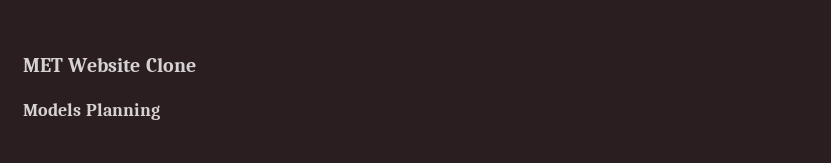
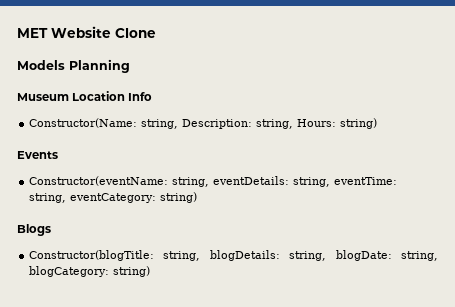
(160, 111) none -> [17,91,153,101] [29,118,378,129] [17,151,58,159] [29,176,398,187] [29,192,198,203] [17,224,51,236] [29,250,438,261] [29,266,151,277] // Museum Location Info // Constructor(Name: string, Description: string, Hours: string) // Events // Constructor(eventName: string, eventDetails: string, eventTime: string, eventCategory: string) // Blogs // Constructor(blogTitle: string, blogDetails: string, blogDate: string, blogCategory: string)

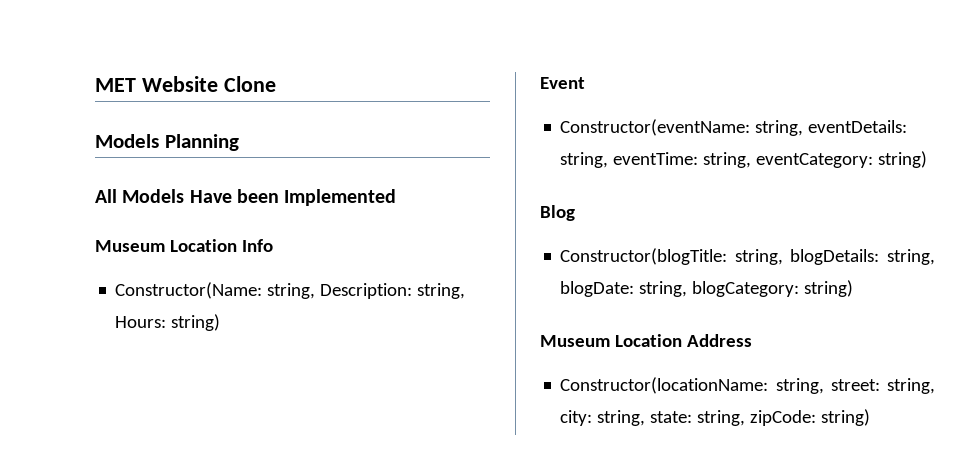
(130, 66) none -> [95,189,397,206] // All Models Have been Implemented
[17,151,58,159] Events -> [540,77,585,89] Event
[17,224,51,236] Blogs -> [540,205,575,221] Blog
(151, 271) none -> [540,334,752,347] [560,377,935,394] [560,409,871,426] // Museum Location Address // Constructor(locationName: string, street: string, city: string, state: string, zipCode: string)

